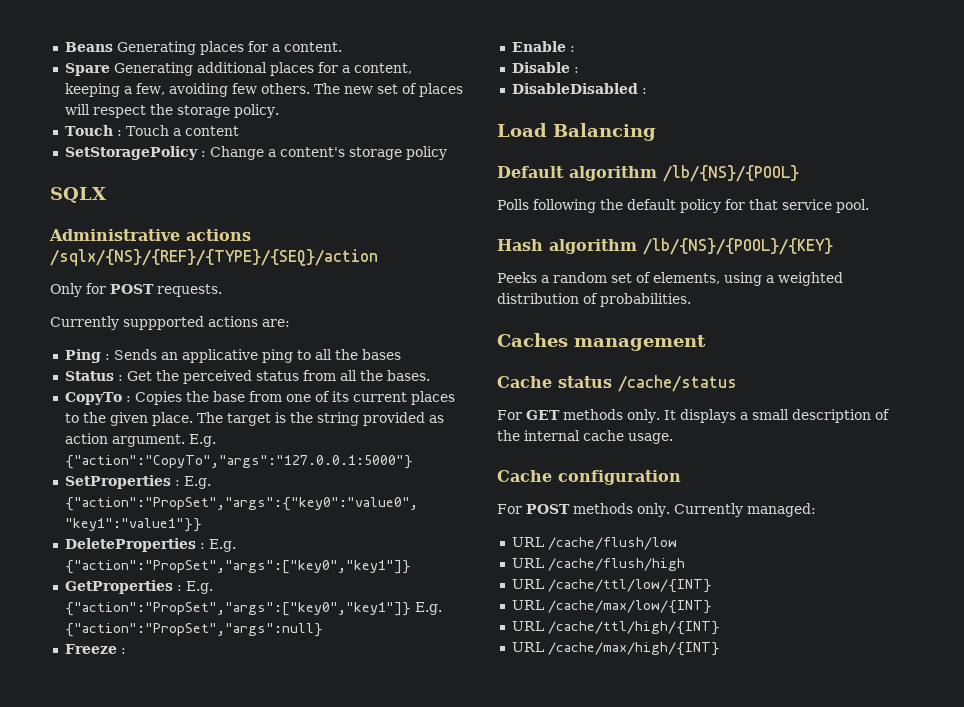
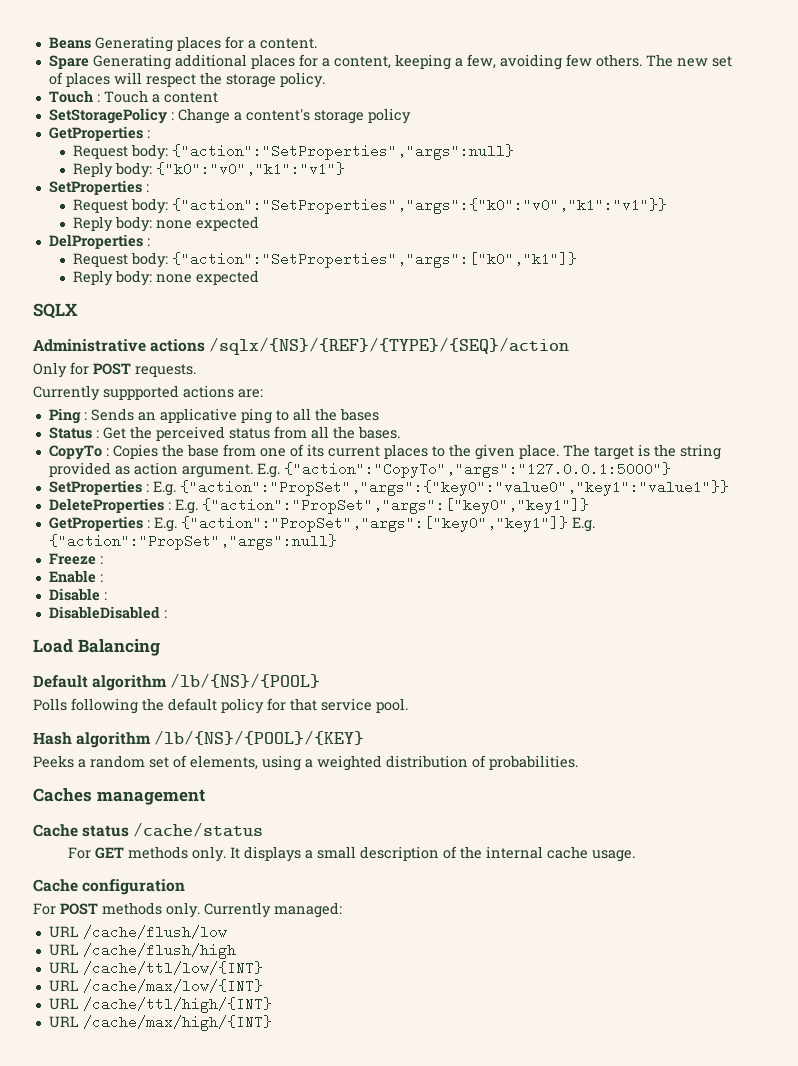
(447, 153) none -> [48,126,150,141] [72,144,514,160] [72,162,345,178] [48,180,149,195] [72,198,667,214] [72,216,259,232] [48,234,150,249] [72,252,577,268] [72,270,259,286] // GetProperties : // Request body: {"action":"SetProperties","args":null} // Reply body: {"k0":"v0","k1":"v1"} // SetProperties : // Request body: {"action":"SetProperties","args":{"k0":"v0","k1":"v1"}} // Reply body: none expected // DelProperties : // Request body: {"action":"SetProperties","args":["k0","k1"]} // Reply body: none expected

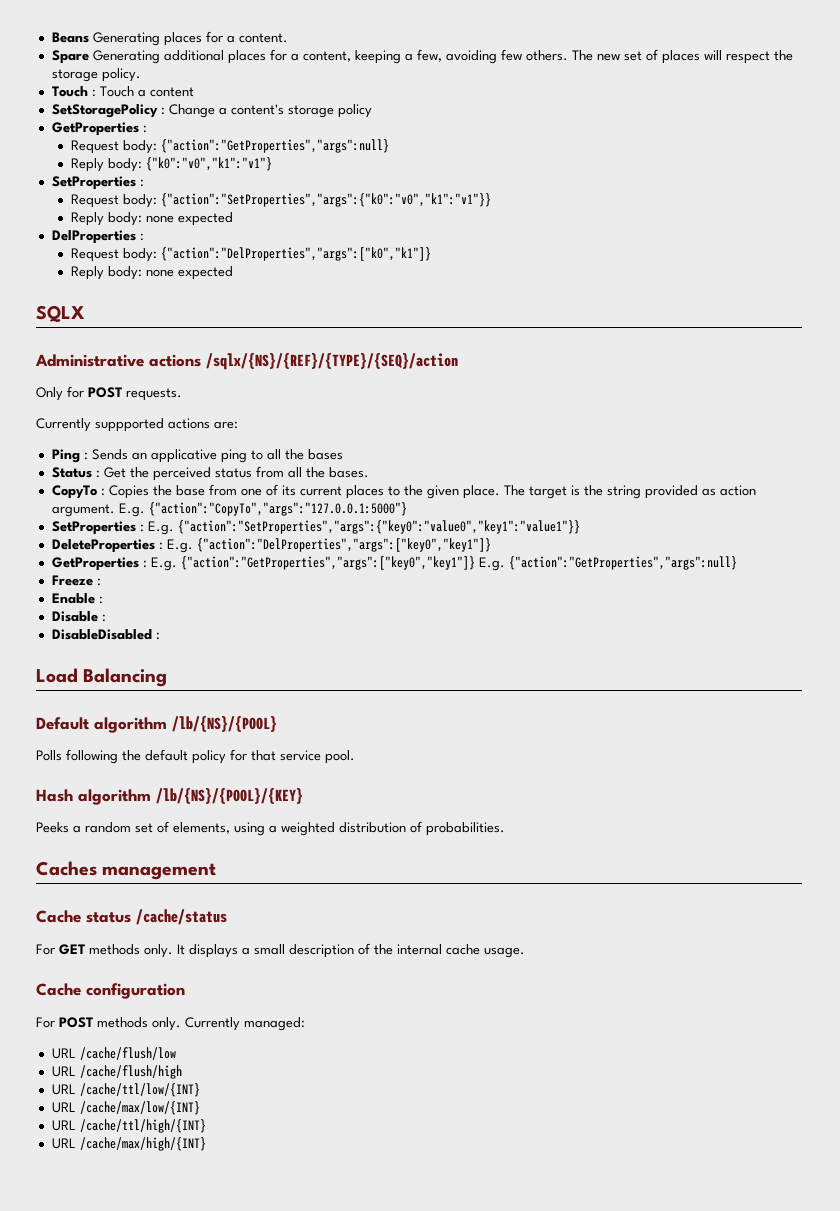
[171,144,514,160] {"action":"SetProperties","args":null} -> [160,139,389,153] {"action":"GetProperties","args":null}
[171,252,577,268] {"action":"SetProperties","args":["k0","k1"]} -> [160,247,431,261] {"action":"DelProperties","args":["k0","k1"]}
[179,480,729,496] {"action":"PropSet","args":{"key0":"value0","key1":"value1"}} -> [177,520,580,534] {"action":"SetProperties","args":{"key0":"value0","key1":"value1"}}
[201,498,589,514] {"action":"PropSet","args":["key0","key1"]} -> [196,538,491,552] {"action":"DelProperties","args":["key0","key1"]}
[180,516,595,532] [48,534,337,550] {"action":"PropSet","args":["key0","key1"]} E.g. {"action":"PropSet","args":null} -> [180,556,737,571] {"action":"GetProperties","args":["key0","key1"]} E.g. {"action":"GetProperties","args":null}

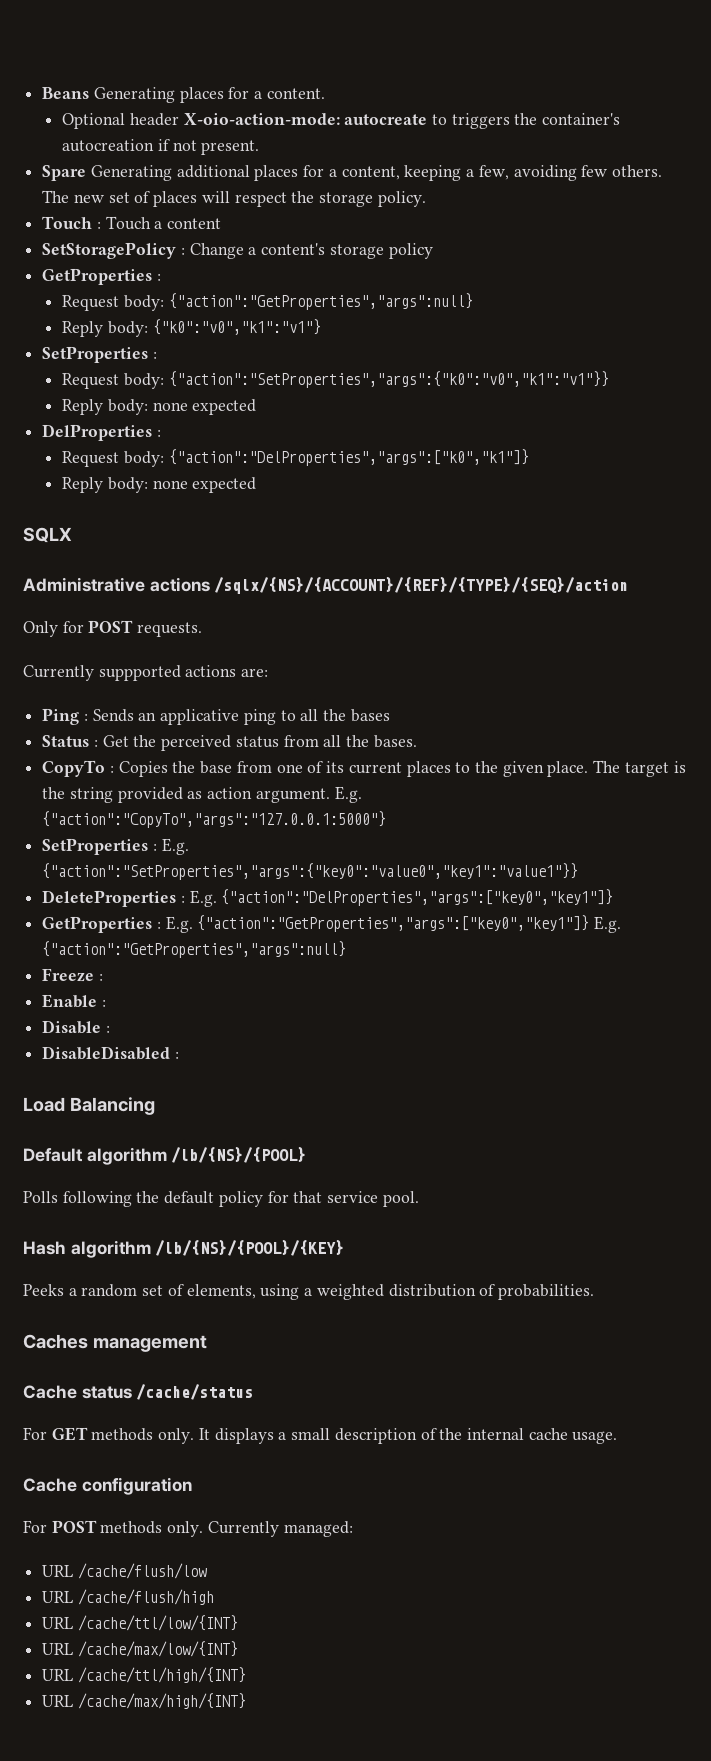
(288, 38) none -> [62,113,621,129] [62,139,260,155] // Optional header X-oio-action-mode: autocreate to triggers the container's autocreation if not present.
[206,352,458,370] /sqlx/{NS}/{REF}/{TYPE}/{SEQ}/action -> [214,577,629,594] /sqlx/{NS}/{ACCOUNT}/{REF}/{TYPE}/{SEQ}/action

